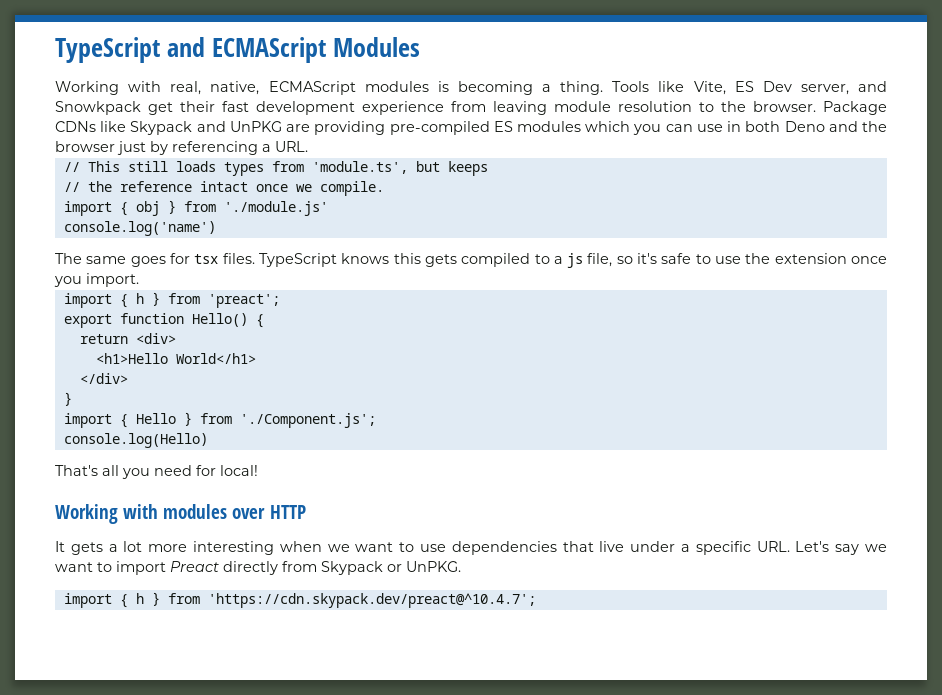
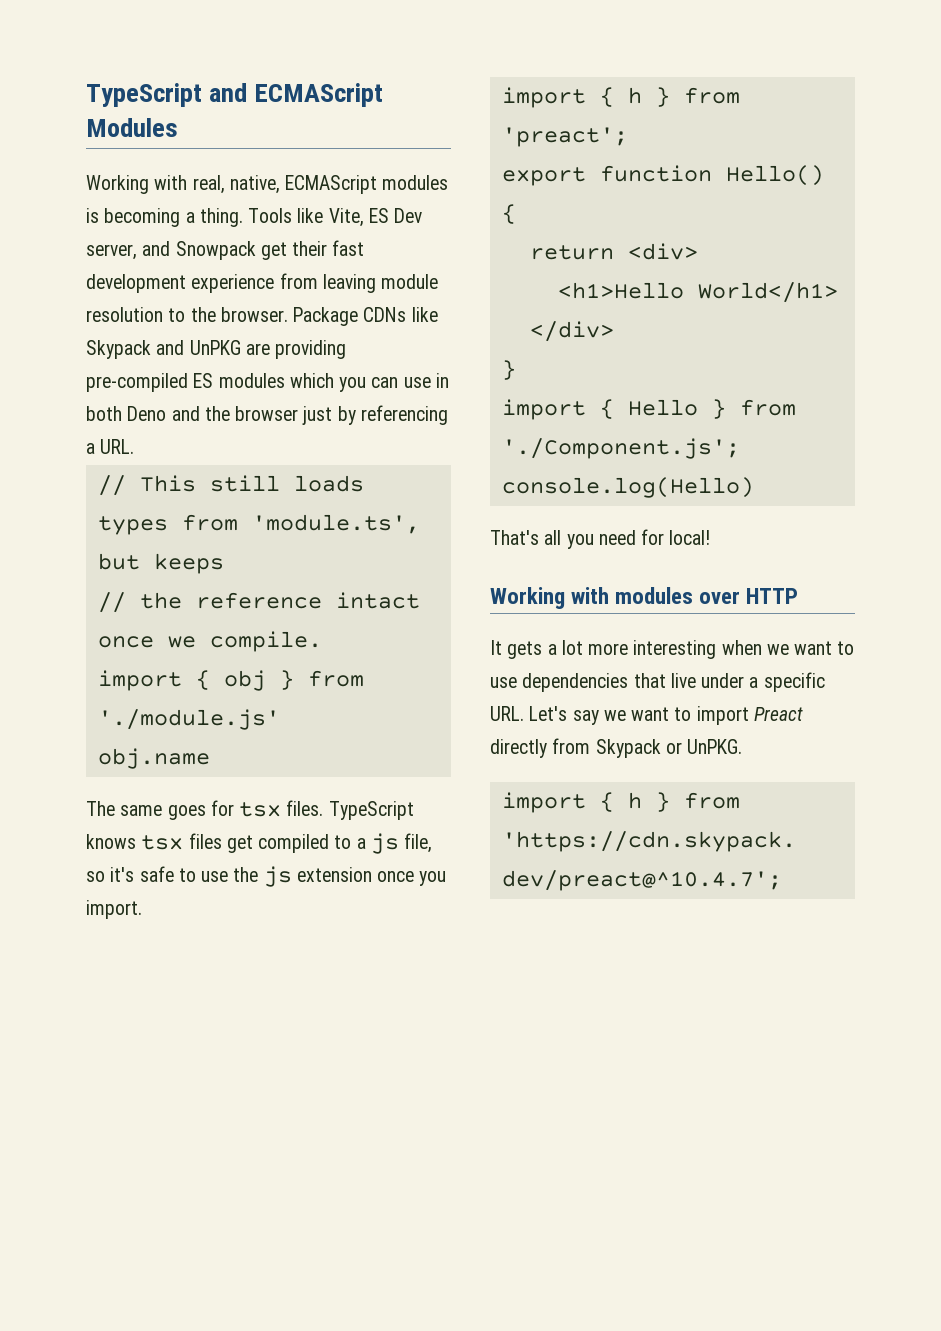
[55,101,141,115] Snowkpack -> [175,241,256,260] Snowpack
[63,221,216,236] console.log('name') -> [97,748,210,769] obj.name
[393,253,457,267] this gets -> [141,833,253,853] tsx files get
(771, 258) none -> [263,866,292,887] js

